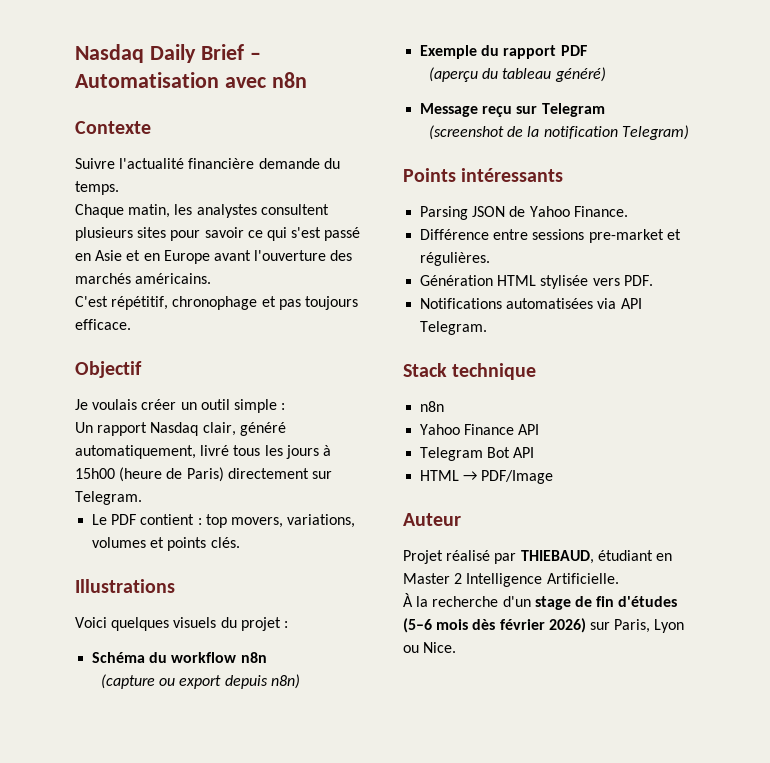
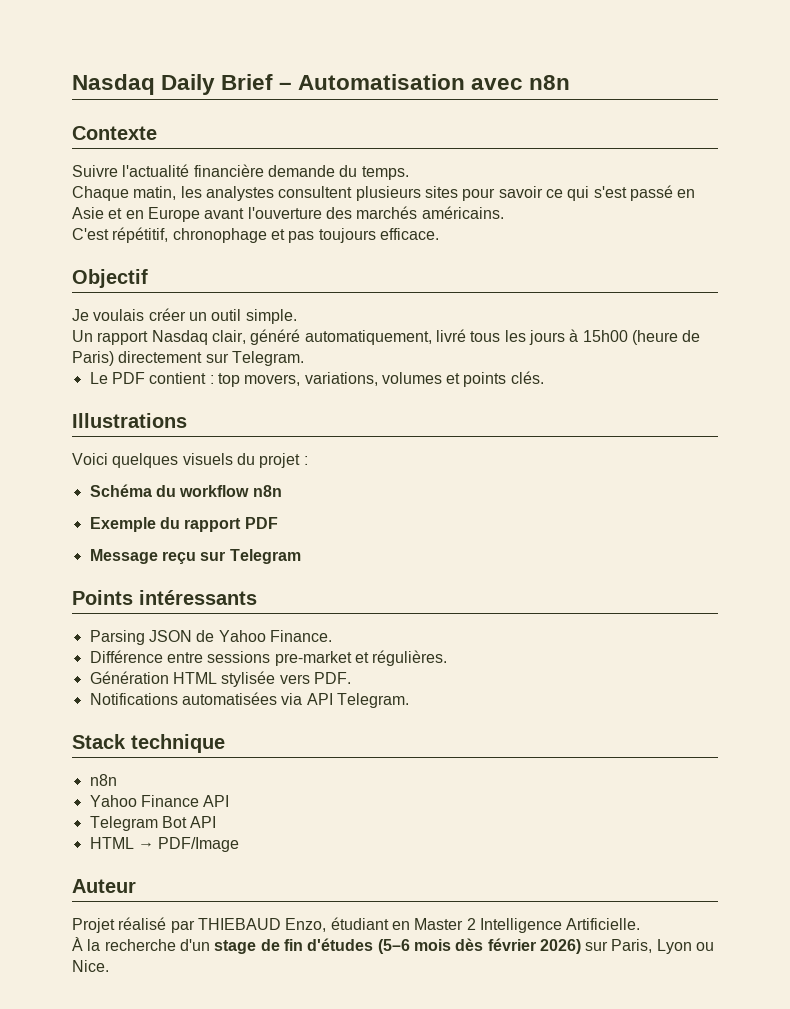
[233,399,286,413] simple : -> [245,309,297,324] simple.
[100,674,300,689] // (capture ou export depuis n8n) -> (282, 491) none
[428,67,606,82] // (aperçu du tableau généré) -> (278, 523) none
[428,125,689,140] // (screenshot de la notification Telegram) -> (301, 556) none
[520,550,594,564] THIEBAUD, -> [197,918,327,932] THIEBAUD Enzo,

